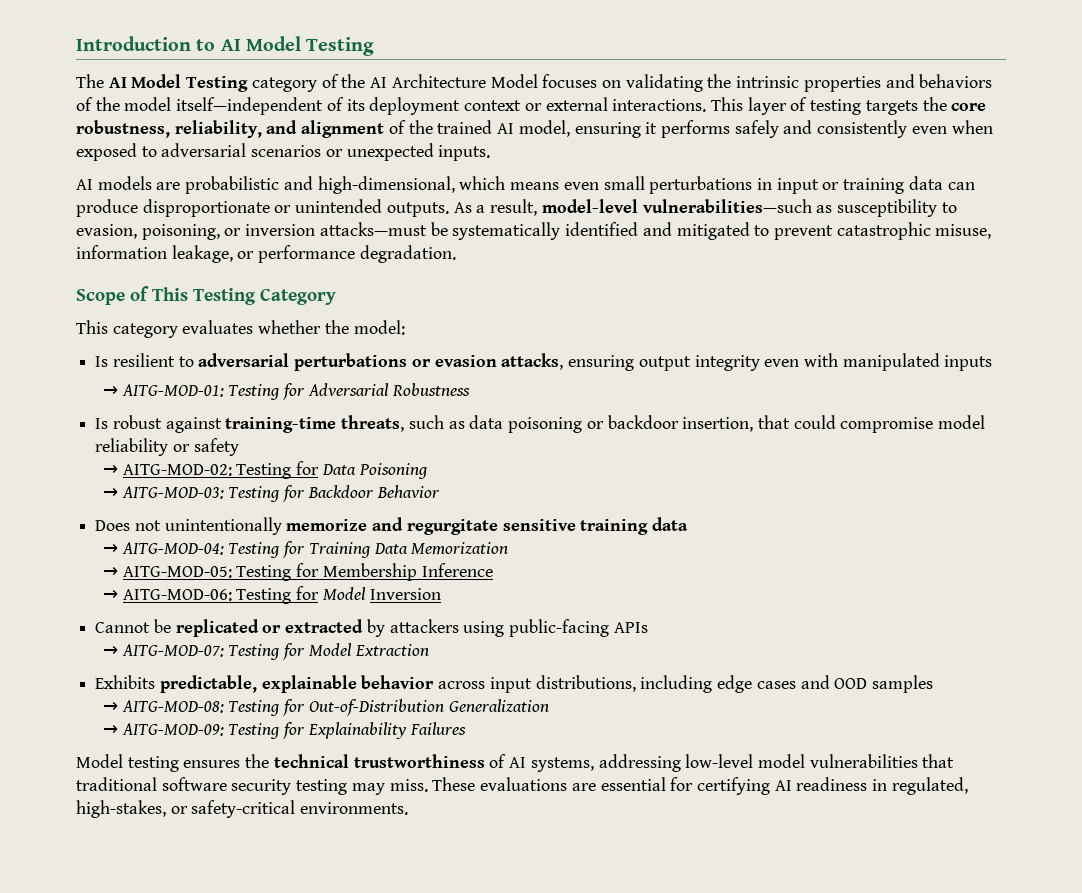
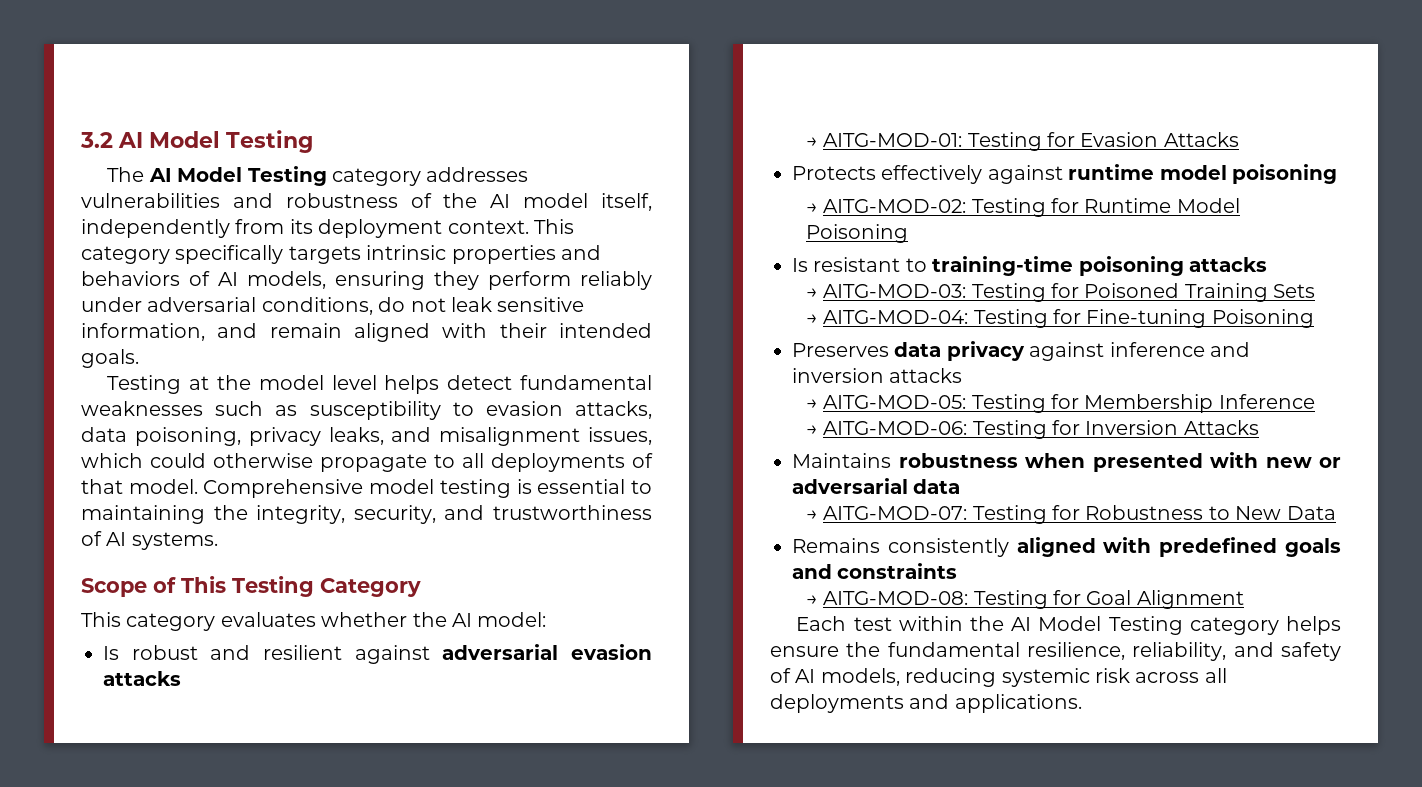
[76,36,216,51] Introduction to -> [80,132,113,148] 3.2
[321,74,732,92] of the AI Architecture Model focuses on validating the -> [426,167,529,182] [81,193,653,211] [81,219,574,238] [81,245,361,264] addresses vulnerabilities and robustness of the AI model itself, independently from its deployment context. This category specifically targets
[95,97,987,115] [76,120,993,138] [76,143,491,161] [76,176,975,194] [76,199,957,217] [76,222,992,240] [76,245,456,263] the model itself—independent of its deployment context or external interactions. This layer of testing targets the core robustness, reliability, and alignment of the trained AI model, ensuring it performs safely and consistently even when exposed to adversarial scenarios or unexpected inputs. // AI models are probabilistic and high-dimensional, which means even small perturbations in input or training data can produce disproportionate or unintended outputs. As a result, model-level vulnerabilities—such as susceptibility to evasion, poisoning, or inversion attacks—must be systematically identified and mitigated to prevent catastrophic misuse, information leakage, or performance degradation. -> [217,271,652,290] [81,297,585,315] [81,323,652,342] [81,349,139,368] [107,375,652,394] [81,401,653,420] [81,427,652,446] [81,453,653,472] [81,479,652,498] [81,505,652,524] [81,531,218,550] AI models, ensuring they perform reliably under adversarial conditions, do not leak sensitive information, and remain aligned with their intended goals. // Testing at the model level helps detect fundamental weaknesses such as susceptibility to evasion attacks, data poisoning, privacy leaks, and misalignment issues, which could otherwise propagate to all deployments of that model. Comprehensive model testing is essential to maintaining the integrity, security, and trustworthiness of AI systems.
(349, 327) none -> [452,613,472,627] AI
[112,353,993,371] [103,383,470,400] [95,415,986,433] [95,438,239,456] resilient to adversarial perturbations or evasion attacks, ensuring output integrity even with manipulated inputs // → AITG-MOD-01: Testing for Adversarial Robustness // Is robust against training-time threats, such as data poisoning or backdoor insertion, that could compromise model reliability or safety -> [131,644,652,664] [103,671,181,686] [805,132,1239,151] [792,164,1337,184] robust and resilient against adversarial evasion attacks // → AITG-MOD-01: Testing for Evasion Attacks // Protects effectively against runtime model poisoning
[321,463,427,479] [103,485,440,502] [95,517,689,535] [103,541,509,558] Data Poisoning // → AITG-MOD-03: Testing for Backdoor Behavior // Does not unintentionally memorize and regurgitate sensitive training data // → AITG-MOD-04: Testing for Training Data Memorization -> [1084,198,1240,213] [805,224,908,243] [792,256,1267,276] [805,283,1316,302] [805,309,1314,328] [792,341,1250,361] [792,368,963,383] Runtime Model Poisoning // Is resistant to training-time poisoning attacks // → AITG-MOD-03: Testing for Poisoned Training Sets // → AITG-MOD-04: Testing for Fine-tuning Poisoning // Preserves data privacy against inference and inversion attacks
[322,587,366,600] Model -> (1081, 427) none
[95,619,648,637] [103,643,429,660] [95,675,933,693] [103,699,549,716] [103,722,466,739] [76,754,955,772] [76,777,968,795] [76,800,409,818] // Cannot be replicated or extracted by attackers using public-facing APIs // → AITG-MOD-07: Testing for Model Extraction // Exhibits predictable, explainable behavior across input distributions, including edge cases and OOD samples // → AITG-MOD-08: Testing for Out-of-Distribution Generalization // → AITG-MOD-09: Testing for Explainability Failures // Model testing ensures the technical trustworthiness of AI systems, addressing low-level model vulnerabilities that traditional software security testing may miss. These evaluations are essential for certifying AI readiness in regulated, high-stakes, or safety-critical environments. -> [1183,420,1259,435] [792,452,1341,472] [792,478,961,494] [805,505,1336,524] [792,537,1341,557] [792,563,958,579] [805,590,1244,609] [796,616,1341,635] [770,642,1341,661] [770,668,1227,687] [770,694,1082,713] Attacks // Maintains robustness when presented with new or adversarial data // → AITG-MOD-07: Testing for Robustness to New Data // Remains consistently aligned with predefined goals and constraints // → AITG-MOD-08: Testing for Goal Alignment // Each test within the AI Model Testing category helps ensure the fundamental resilience, reliability, and safety of AI models, reducing systemic risk across all deployments and applications.

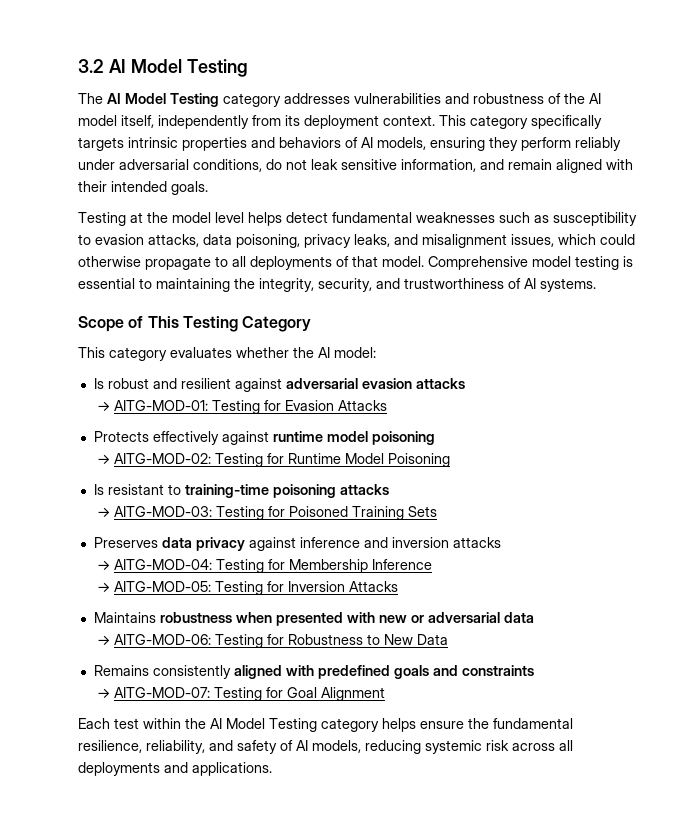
[805,309,1314,328] // → AITG-MOD-04: Testing for Fine-tuning Poisoning -> (438, 511) none
[823,395,967,409] AITG-MOD-05: -> [114,559,213,570] AITG-MOD-04:
[823,421,968,435] AITG-MOD-06: -> [114,581,212,592] AITG-MOD-05:
[823,506,968,520] AITG-MOD-07: -> [114,634,212,645] AITG-MOD-06:
[823,591,969,605] AITG-MOD-08: -> [114,687,211,698] AITG-MOD-07:

